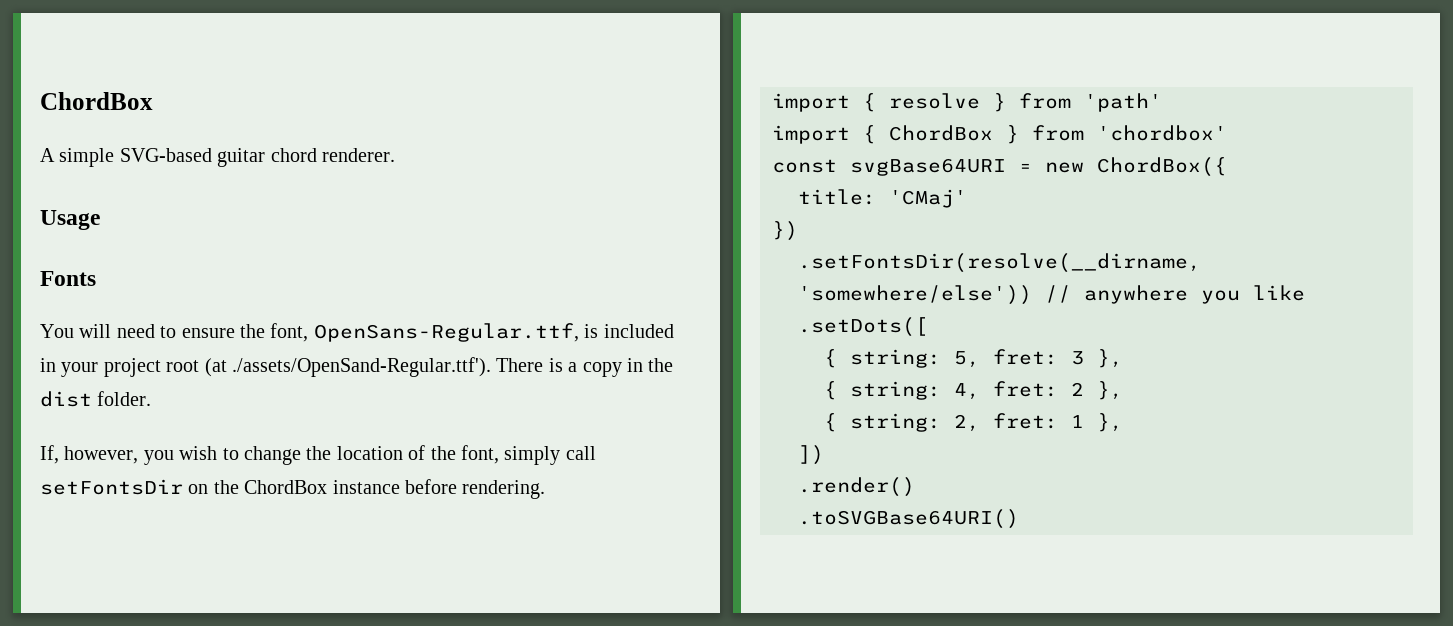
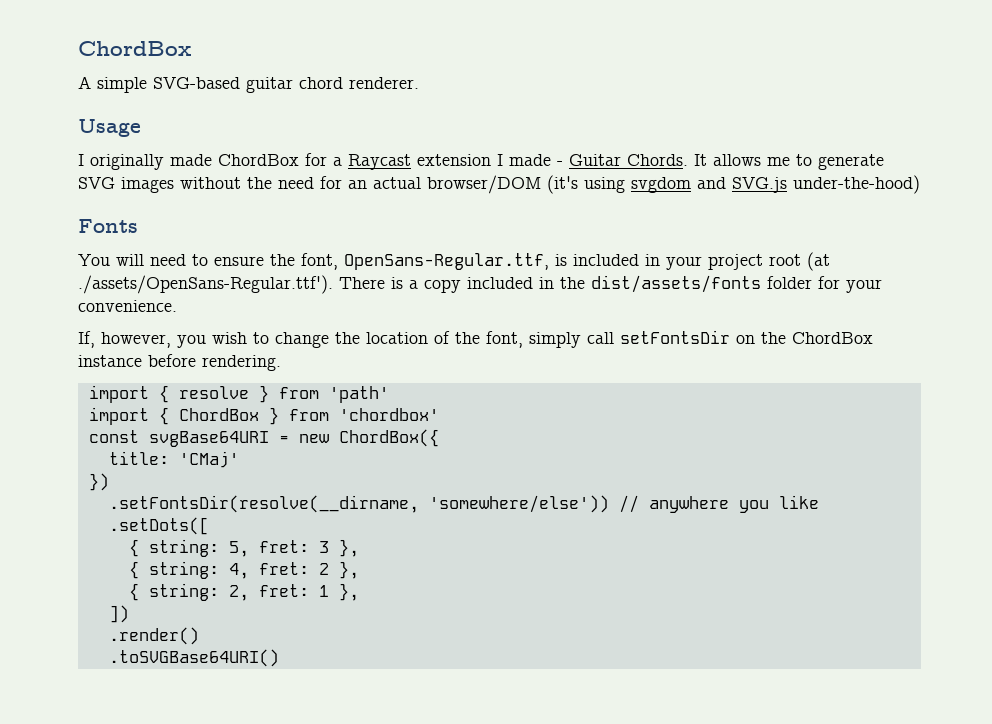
(100, 220) none -> [78,153,884,170] [78,175,920,194] // I originally made ChordBox for a Raycast extension I made - Guitar Chords. It allows me to generate SVG images without the need for an actual browser/DOM (it's using svgdom and SVG.js under-the-hood)
[232,357,491,377] ./assets/OpenSand-Regular.ttf'). -> [78,275,333,294] ./assets/OpenSans-Regular.ttf').
(622, 369) none -> [467,277,533,289] included
[40,391,152,407] dist folder. -> [591,275,882,293] [78,300,177,312] dist/assets/fonts folder for your convenience.

